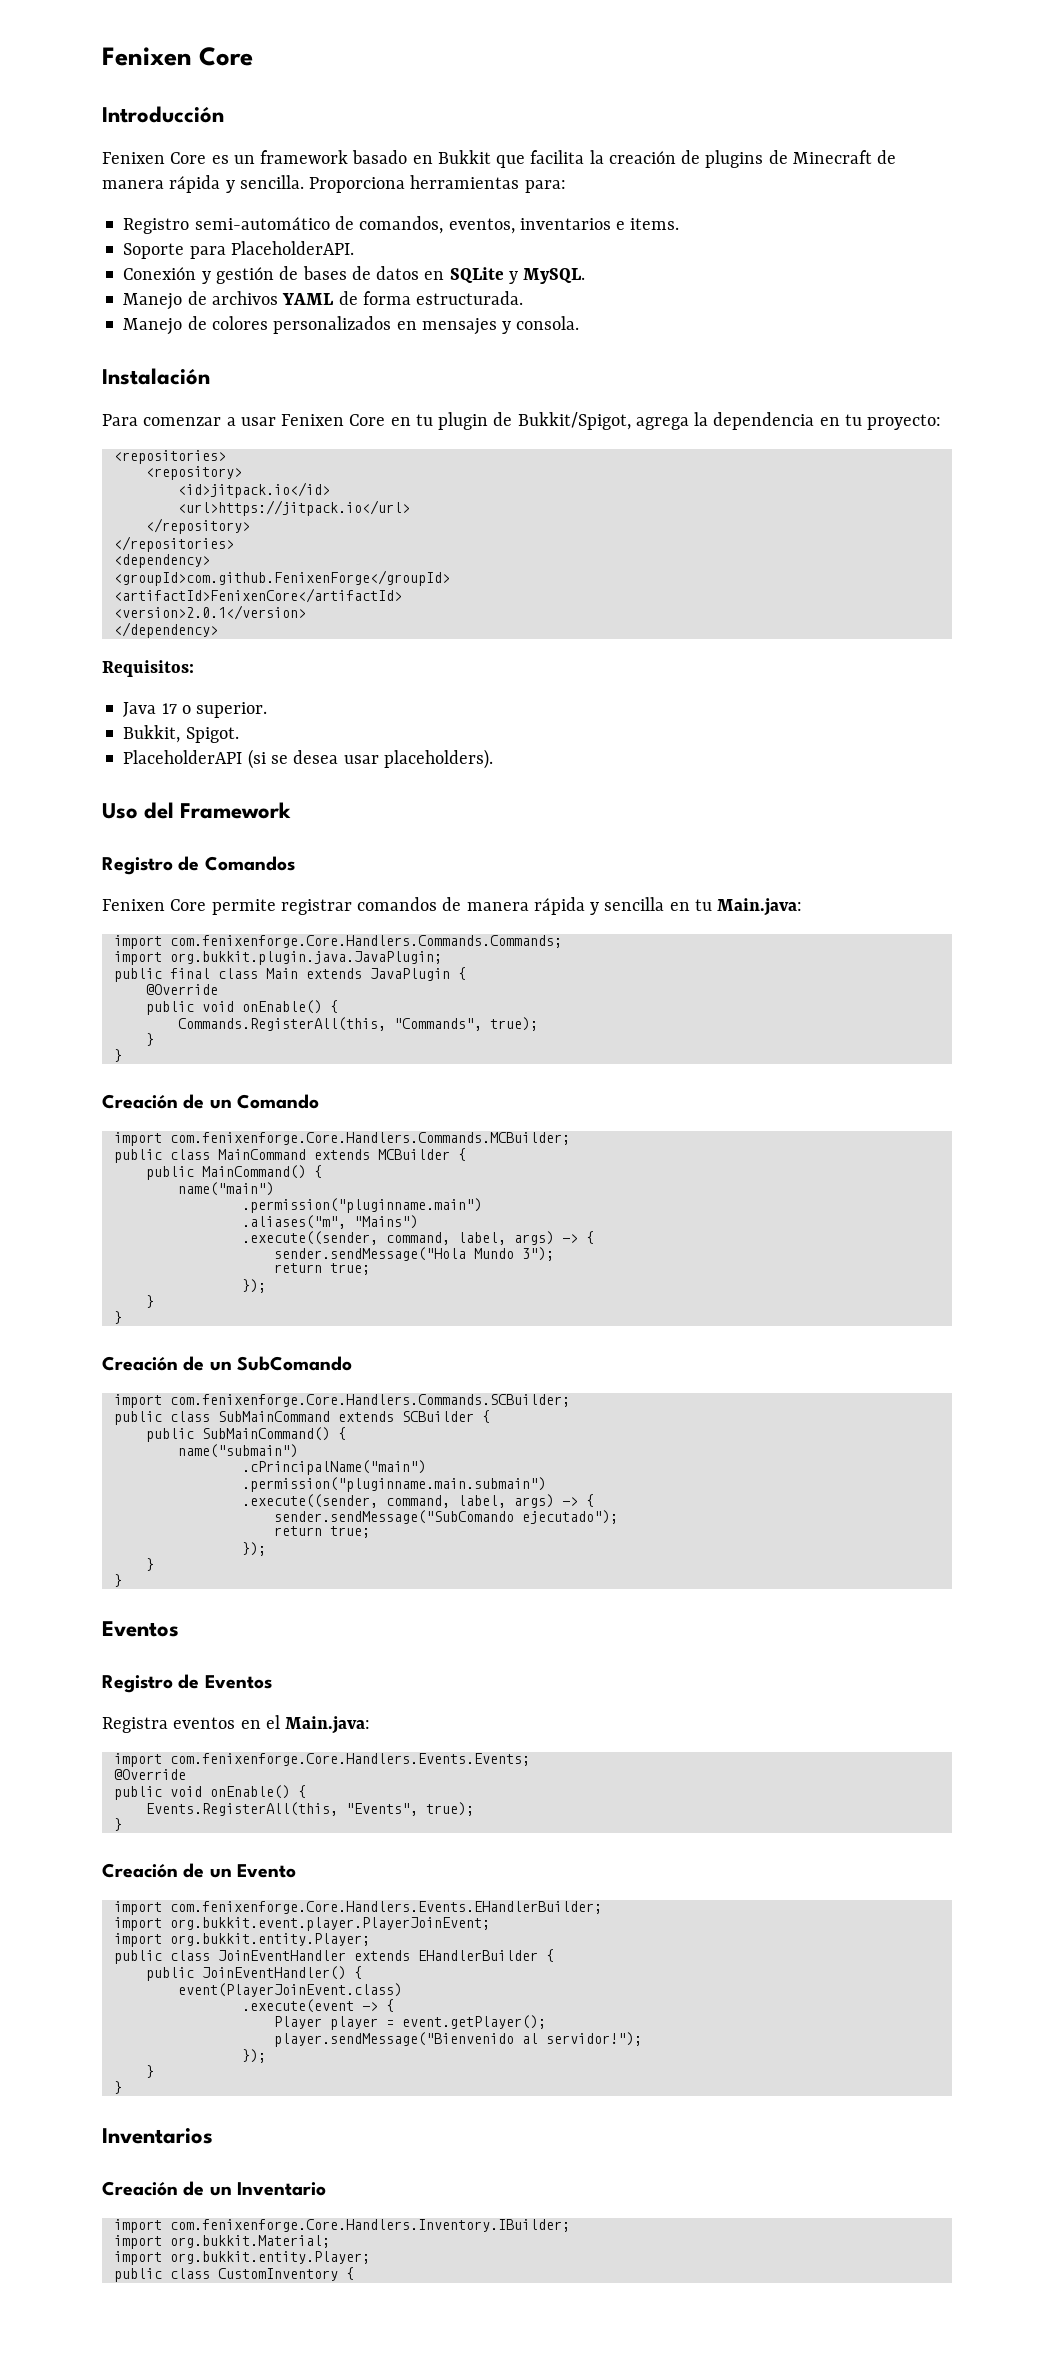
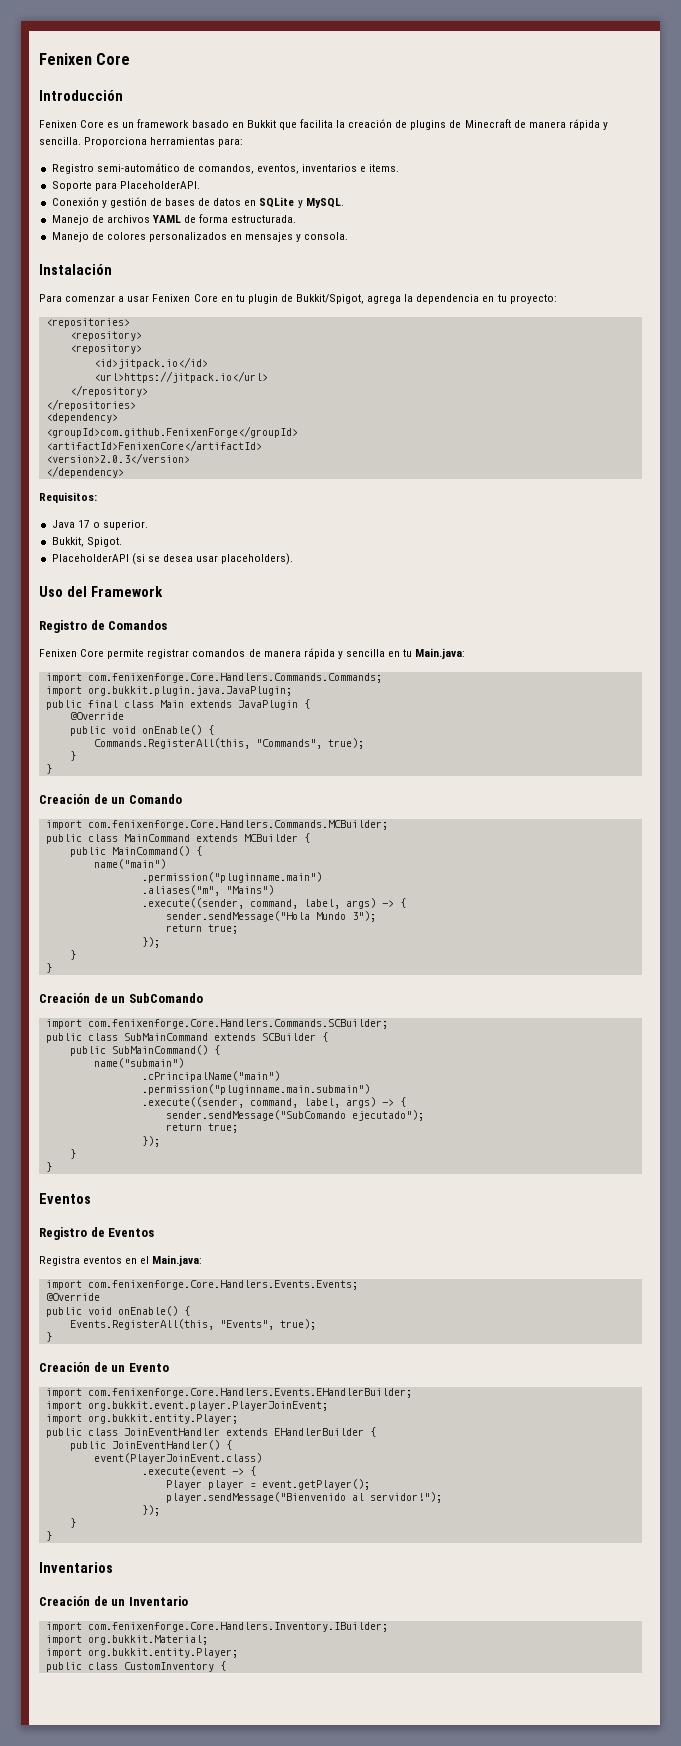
(242, 473) none -> [69,344,142,354] // <repository>
[113,605,306,620] <version>2.0.1</version> -> [45,453,190,464] <version>2.0.3</version>

